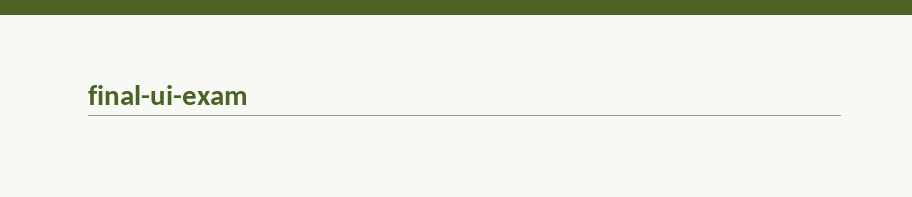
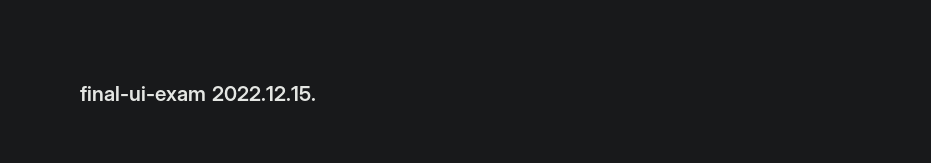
(248, 95) none -> [211,86,316,101] 2022.12.15.

